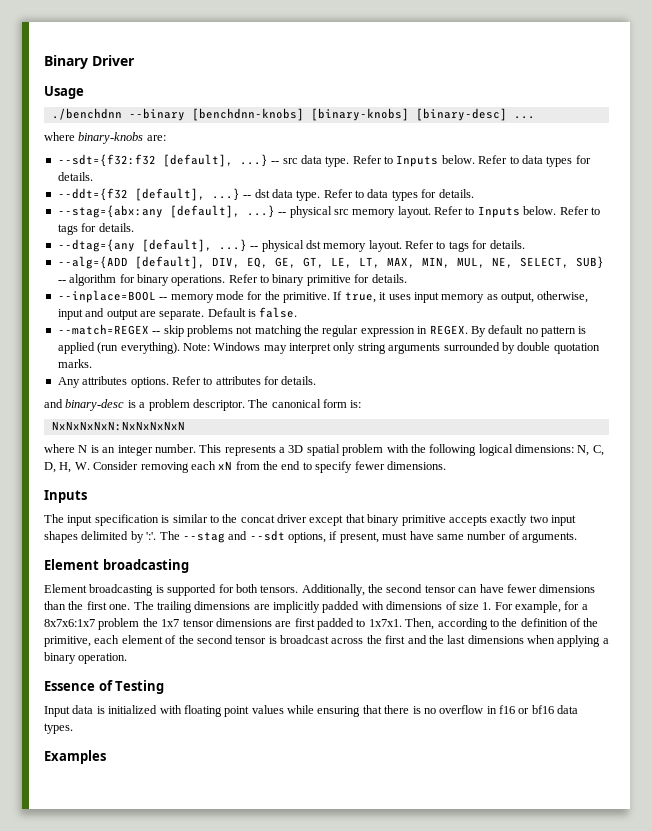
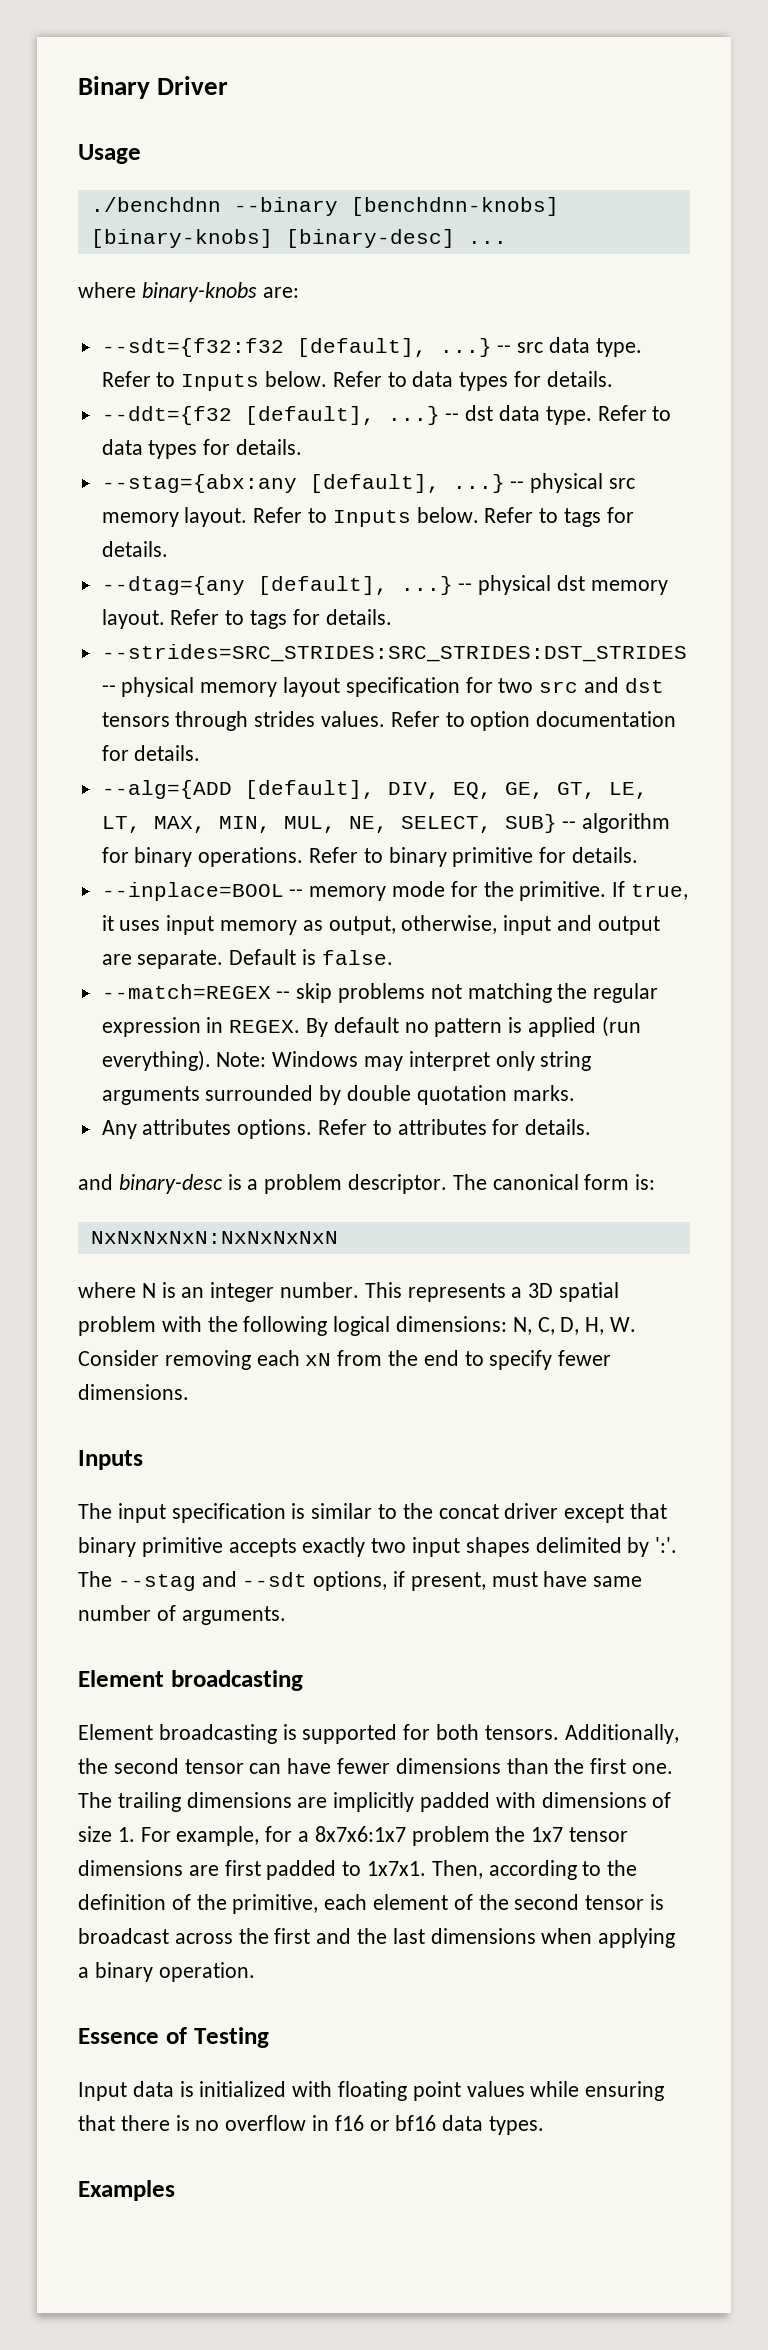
(525, 244) none -> [101,644,687,662] [101,677,664,697] [101,711,677,731] [101,745,201,761] // --strides=SRC_STRIDES:SRC_STRIDES:DST_STRIDES -- physical memory layout specification for two src and dst tensors through strides values. Refer to option documentation for details.

